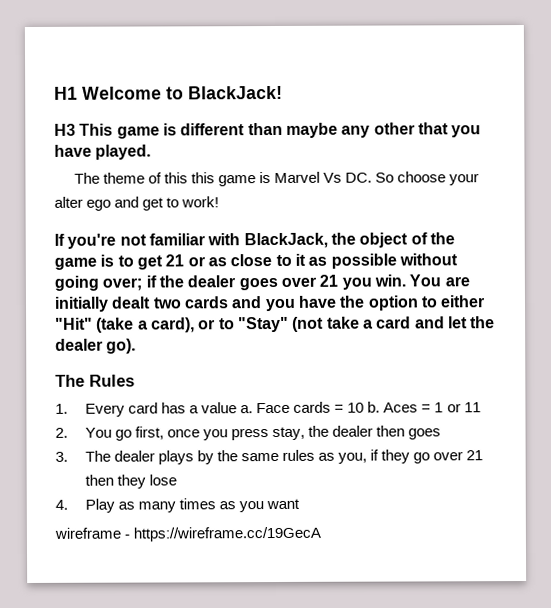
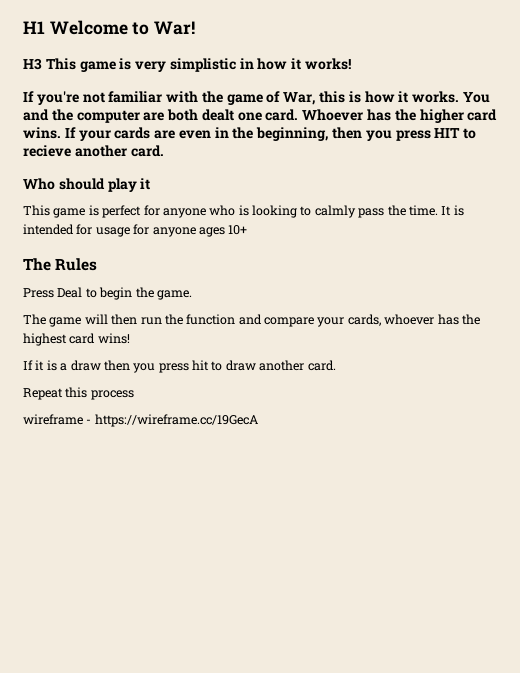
[188,85,283,100] BlackJack! -> [154,21,196,35] War!
[180,122,482,138] [54,144,152,160] [73,171,480,187] [54,196,220,211] different than maybe any other that you have played. // The theme of this this game is Marvel Vs DC. So choose your alter ego and get to work! -> [135,58,352,72] very simplistic in how it works!
[243,232,455,249] [54,253,458,270] [54,274,470,291] [54,295,486,312] [55,316,496,333] [55,338,137,354] [55,374,135,387] [55,401,481,417] [55,425,442,441] [55,449,484,465] [84,474,177,489] [55,498,301,513] BlackJack, the object of the game is to get 21 or as close to it as possible without going over; if the dealer goes over 21 you win. You are initially dealt two cards and you have the option to either "Hit" (take a card), or to "Stay" (not take a card and let the dealer go). // The Rules // 1. Every card has a value a. Face cards = 10 b. Aces = 1 or 11 // 2. You go first, once you press stay, the dealer then goes // 3. The dealer plays by the same rules as you, if they go over 21 then they lose // 4. Play as many times as you want -> [201,91,490,105] [23,109,498,123] [23,127,477,141] [23,145,164,157] [23,178,151,192] [23,205,464,218] [23,224,248,237] [23,258,98,271] [23,287,192,300] [23,314,480,327] [23,333,130,346] [23,360,336,373] [23,387,134,400] the game of War, this is how it works. You and the computer are both dealt one card. Whoever has the higher card wins. If your cards are even in the beginning, then you press HIT to recieve another card. // Who should play it // This game is perfect for anyone who is looking to calmly pass the time. It is intended for usage for anyone ages 10+ // The Rules // Press Deal to begin the game. // The game will then run the function and compare your cards, whoever has the highest card wins! // If it is a draw then you press hit to draw another card. // Repeat this process

